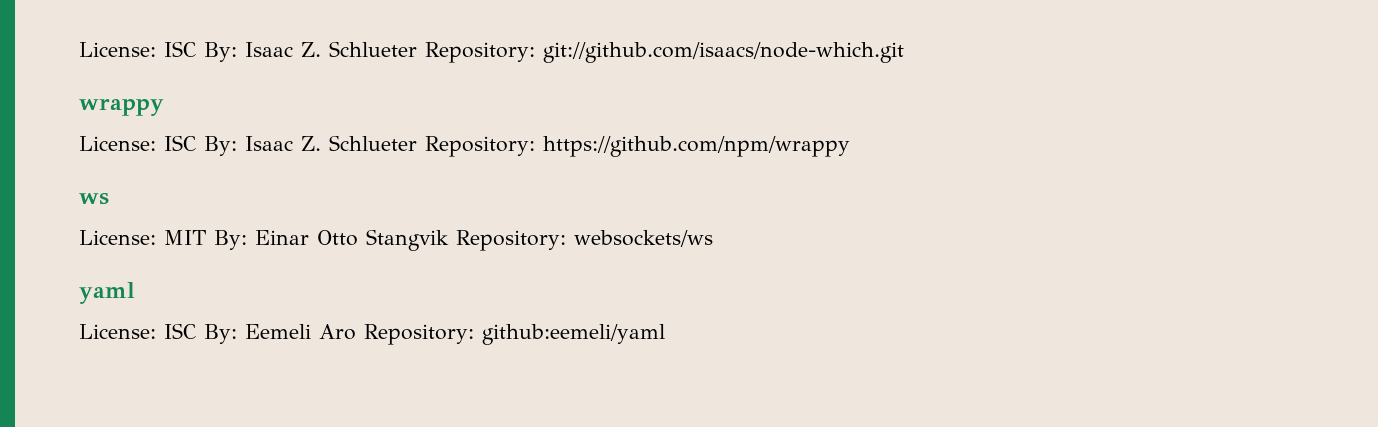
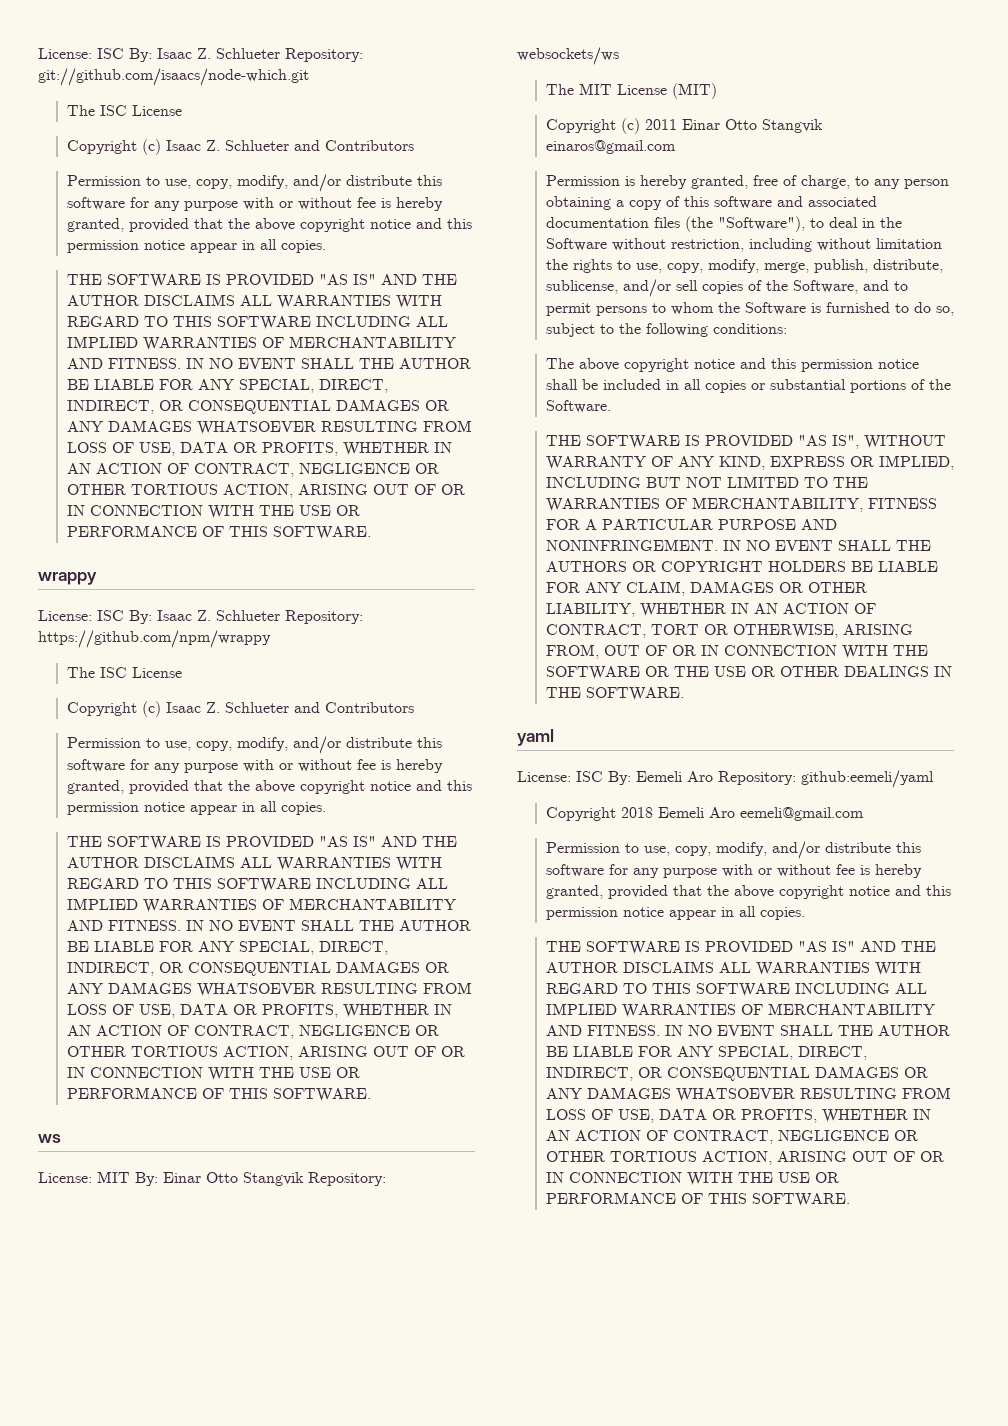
(904, 52) none -> [66,105,182,116] [66,139,414,155] [66,174,442,192] [66,197,443,211] [66,218,472,232] [66,239,326,253] [66,274,457,288] [66,294,442,309] [66,316,448,330] [66,336,456,351] [66,358,471,369] [66,379,388,393] [66,399,449,414] [66,420,472,435] [66,442,452,456] [66,463,439,477] [66,484,465,498] [66,505,360,519] [66,525,371,540] // The ISC License // Copyright (c) Isaac Z. Schlueter and Contributors // Permission to use, copy, modify, and/or distribute this software for any purpose with or without fee is hereby granted, provided that the above copyright notice and this permission notice appear in all copies. // THE SOFTWARE IS PROVIDED "AS IS" AND THE AUTHOR DISCLAIMS ALL WARRANTIES WITH REGARD TO THIS SOFTWARE INCLUDING ALL IMPLIED WARRANTIES OF MERCHANTABILITY AND FITNESS. IN NO EVENT SHALL THE AUTHOR BE LIABLE FOR ANY SPECIAL, DIRECT, INDIRECT, OR CONSEQUENTIAL DAMAGES OR ANY DAMAGES WHATSOEVER RESULTING FROM LOSS OF USE, DATA OR PROFITS, WHETHER IN AN ACTION OF CONTRACT, NEGLIGENCE OR OTHER TORTIOUS ACTION, ARISING OUT OF OR IN CONNECTION WITH THE USE OR PERFORMANCE OF THIS SOFTWARE.
(850, 146) none -> [66,667,182,678] [66,701,414,717] [66,736,442,754] [66,759,443,773] [66,780,472,794] [66,801,326,815] [66,836,457,850] [66,856,442,871] [66,878,448,892] [66,898,456,913] [66,920,471,931] [66,941,388,955] [66,961,449,976] [66,982,472,997] [66,1004,452,1018] [66,1025,439,1039] [66,1046,465,1060] [66,1067,360,1081] [66,1087,371,1102] // The ISC License // Copyright (c) Isaac Z. Schlueter and Contributors // Permission to use, copy, modify, and/or distribute this software for any purpose with or without fee is hereby granted, provided that the above copyright notice and this permission notice appear in all copies. // THE SOFTWARE IS PROVIDED "AS IS" AND THE AUTHOR DISCLAIMS ALL WARRANTIES WITH REGARD TO THIS SOFTWARE INCLUDING ALL IMPLIED WARRANTIES OF MERCHANTABILITY AND FITNESS. IN NO EVENT SHALL THE AUTHOR BE LIABLE FOR ANY SPECIAL, DIRECT, INDIRECT, OR CONSEQUENTIAL DAMAGES OR ANY DAMAGES WHATSOEVER RESULTING FROM LOSS OF USE, DATA OR PROFITS, WHETHER IN AN ACTION OF CONTRACT, NEGLIGENCE OR OTHER TORTIOUS ACTION, ARISING OUT OF OR IN CONNECTION WITH THE USE OR PERFORMANCE OF THIS SOFTWARE.
(713, 238) none -> [545,83,717,99] [545,118,823,134] [545,140,676,154] [545,175,949,189] [545,196,877,210] [545,216,902,232] [545,238,942,252] [545,259,943,273] [545,279,908,297] [545,302,954,316] [545,323,787,337] [545,358,919,372] [545,379,951,393] [545,400,611,413] [545,435,946,449] [545,455,954,470] [545,476,868,488] [545,497,937,512] [545,519,837,530] [545,539,931,551] [545,561,938,572] [545,581,867,596] [545,603,876,617] [545,624,913,638] [545,644,928,659] [545,666,952,680] [545,687,684,701] // The MIT License (MIT) // Copyright (c) 2011 Einar Otto Stangvik einaros@gmail.com // Permission is hereby granted, free of charge, to any person obtaining a copy of this software and associated documentation files (the "Software"), to deal in the Software without restriction, including without limitation the rights to use, copy, modify, merge, publish, distribute, sublicense, and/or sell copies of the Software, and to permit persons to whom the Software is furnished to do so, subject to the following conditions: // The above copyright notice and this permission notice shall be included in all copies or substantial portions of the Software. // THE SOFTWARE IS PROVIDED "AS IS", WITHOUT WARRANTY OF ANY KIND, EXPRESS OR IMPLIED, INCLUDING BUT NOT LIMITED TO THE WARRANTIES OF MERCHANTABILITY, FITNESS FOR A PARTICULAR PURPOSE AND NONINFRINGEMENT. IN NO EVENT SHALL THE AUTHORS OR COPYRIGHT HOLDERS BE LIABLE FOR ANY CLAIM, DAMAGES OR OTHER LIABILITY, WHETHER IN AN ACTION OF CONTRACT, TORT OR OTHERWISE, ARISING FROM, OUT OF OR IN CONNECTION WITH THE SOFTWARE OR THE USE OR OTHER DEALINGS IN THE SOFTWARE.
(665, 334) none -> [545,807,864,821] [545,841,921,859] [545,864,922,878] [545,885,951,899] [545,906,805,920] [545,941,936,955] [545,961,921,976] [545,983,927,997] [545,1003,935,1018] [545,1025,950,1036] [545,1046,867,1060] [545,1066,928,1081] [545,1087,951,1102] [545,1109,931,1123] [545,1130,918,1144] [545,1151,944,1165] [545,1172,839,1186] [545,1192,850,1207] // Copyright 2018 Eemeli Aro eemeli@gmail.com // Permission to use, copy, modify, and/or distribute this software for any purpose with or without fee is hereby granted, provided that the above copyright notice and this permission notice appear in all copies. // THE SOFTWARE IS PROVIDED "AS IS" AND THE AUTHOR DISCLAIMS ALL WARRANTIES WITH REGARD TO THIS SOFTWARE INCLUDING ALL IMPLIED WARRANTIES OF MERCHANTABILITY AND FITNESS. IN NO EVENT SHALL THE AUTHOR BE LIABLE FOR ANY SPECIAL, DIRECT, INDIRECT, OR CONSEQUENTIAL DAMAGES OR ANY DAMAGES WHATSOEVER RESULTING FROM LOSS OF USE, DATA OR PROFITS, WHETHER IN AN ACTION OF CONTRACT, NEGLIGENCE OR OTHER TORTIOUS ACTION, ARISING OUT OF OR IN CONNECTION WITH THE USE OR PERFORMANCE OF THIS SOFTWARE.

